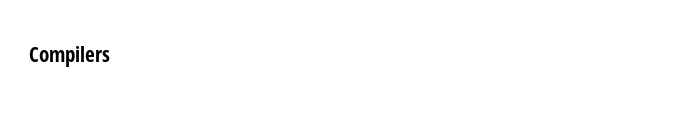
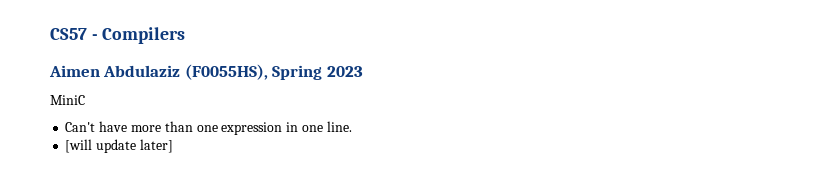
(29, 56) none -> [50,28,98,40] CS57 -
(110, 56) none -> [49,64,363,80] [50,95,85,105] [65,121,352,135] [65,139,173,153] // Aimen Abdulaziz (F0055HS), Spring 2023 // MiniC // Can't have more than one expression in one line. // [will update later]

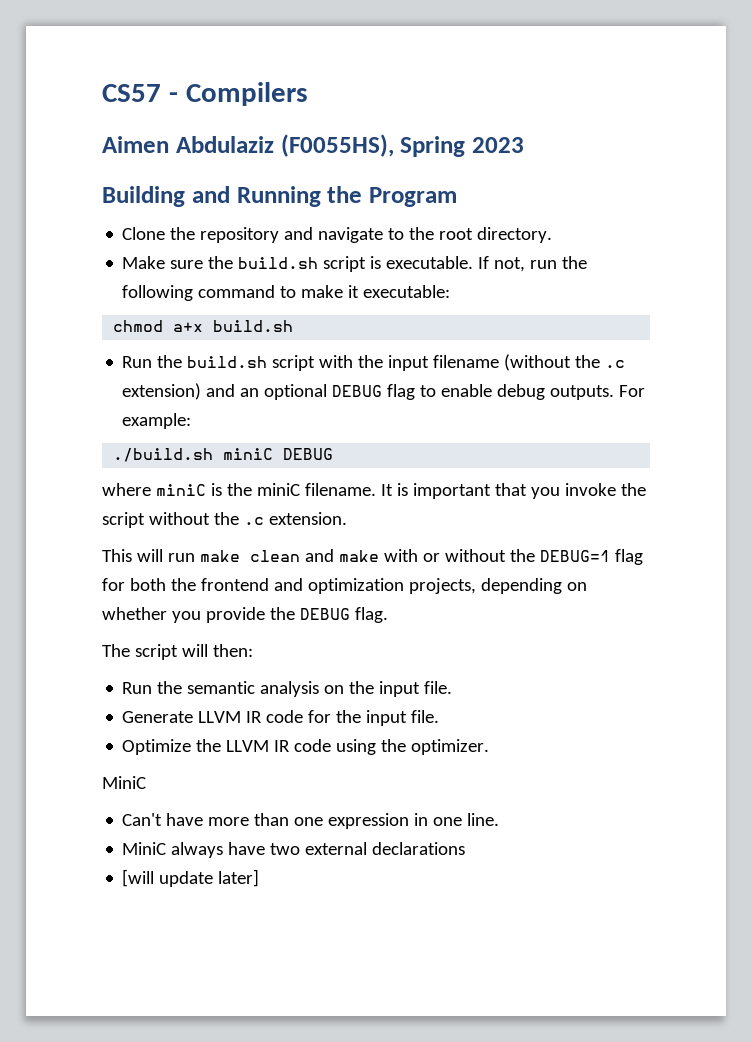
(363, 71) none -> [102,186,457,207] [122,227,553,243] [122,256,588,272] [122,285,451,301] [113,320,294,332] [122,354,626,371] [122,383,646,400] [122,413,192,429] [113,448,334,462] [102,483,646,499] [102,512,347,528] [102,549,643,565] [102,578,587,594] [102,607,388,623] [102,644,253,660] [122,681,453,697] [122,710,440,726] [122,739,490,755] // Building and Running the Program // Clone the repository and navigate to the root directory. // Make sure the build.sh script is executable. If not, run the following command to make it executable: // chmod a+x build.sh // Run the build.sh script with the input filename (without the .c extension) and an optional DEBUG flag to enable debug outputs. For example: // ./build.sh miniC DEBUG // where miniC is the miniC filename. It is important that you invoke the script without the .c extension. // This will run make clean and make with or without the DEBUG=1 flag for both the frontend and optimization projects, depending on whether you provide the DEBUG flag. // The script will then: // Run the semantic analysis on the input file. // Generate LLVM IR code for the input file. // Optimize the LLVM IR code using the optimizer.
(352, 126) none -> [122,842,466,858] // MiniC always have two external declarations

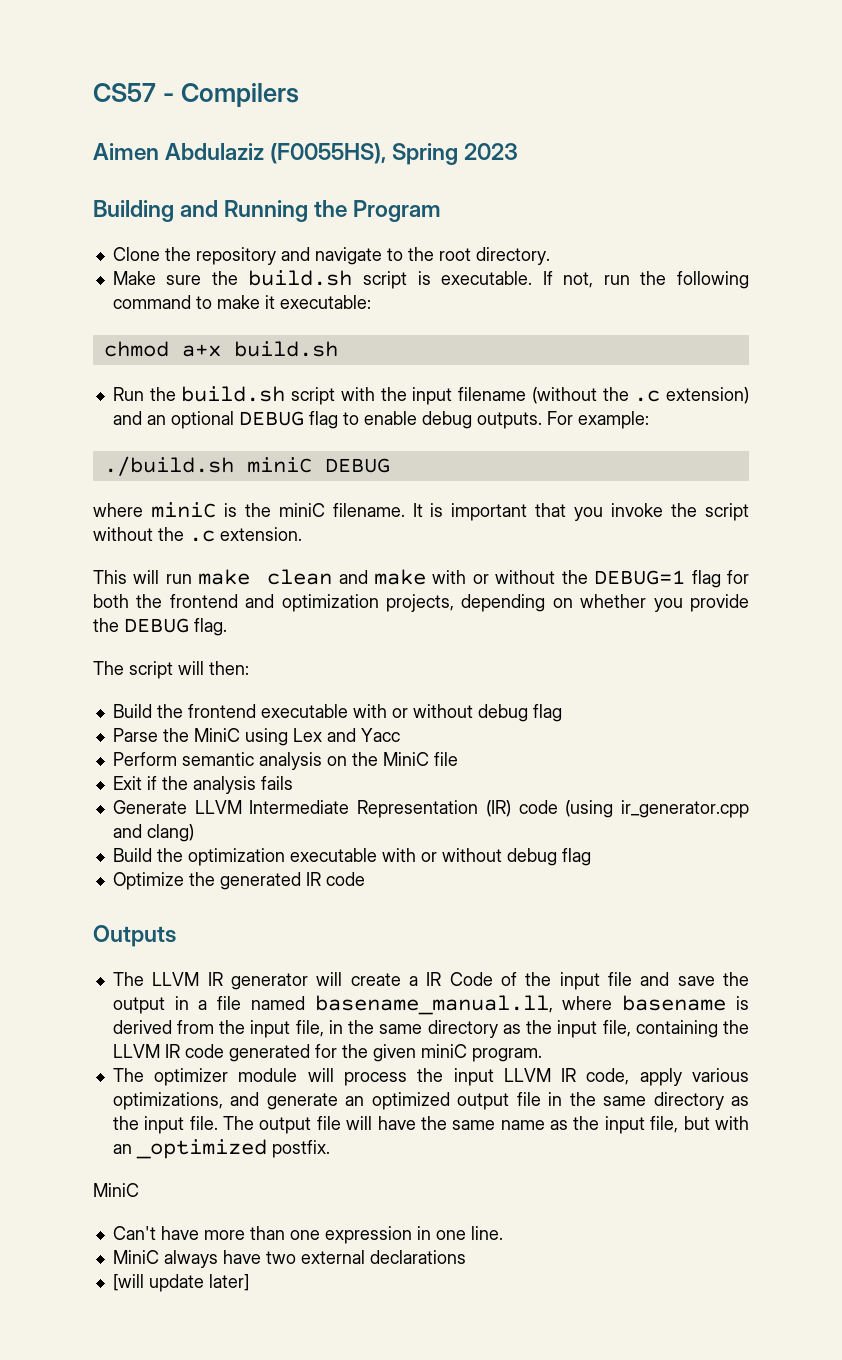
[122,681,453,697] [122,710,440,726] [122,739,490,755] Run the semantic analysis on the input file. // Generate LLVM IR code for the input file. // Optimize the LLVM IR code using the optimizer. -> [112,704,562,722] [112,728,400,746] [112,752,458,770] [112,776,293,794] [112,800,749,818] [112,824,194,842] [112,848,591,866] [112,872,365,890] [93,925,176,947] [112,972,750,990] [112,995,749,1015] [112,1020,750,1038] [112,1044,542,1062] [112,1068,749,1086] [112,1092,750,1110] [112,1116,749,1134] [112,1139,330,1159] Build the frontend executable with or without debug flag // Parse the MiniC using Lex and Yacc // Perform semantic analysis on the MiniC file // Exit if the analysis fails // Generate LLVM Intermediate Representation (IR) code (using ir_generator.cpp and clang) // Build the optimization executable with or without debug flag // Optimize the generated IR code // Outputs // The LLVM IR generator will create a IR Code of the input file and save the output in a file named basename_manual.ll, where basename is derived from the input file, in the same directory as the input file, containing the LLVM IR code generated for the given miniC program. // The optimizer module will process the input LLVM IR code, apply various optimizations, and generate an optimized output file in the same directory as the input file. The output file will have the same name as the input file, but with an _optimized postfix.

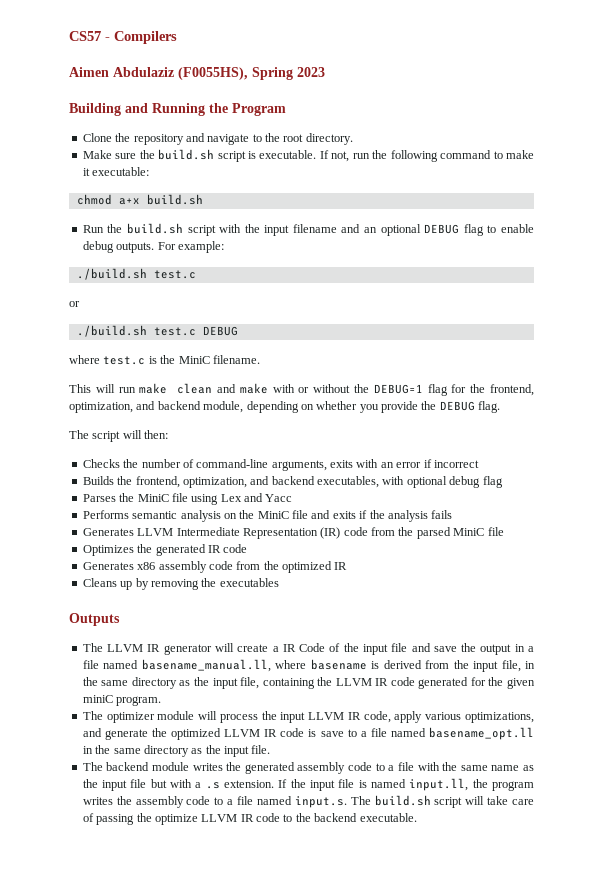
[531,387,749,404] (without the .c extension) -> (337, 228) none
[246,457,312,473] miniC -> [153,270,196,279] [69,301,80,307] [76,325,196,337] test.c // or // ./build.sh test.c
[150,502,216,518] miniC -> [103,356,146,365] test.c
[278,503,325,517] miniC -> [178,356,210,364] MiniC
[412,503,749,521] [93,527,302,542] It is important that you invoke the script without the .c extension. -> (260, 359) none
[93,594,454,612] both the frontend and optimization projects, -> [470,384,535,396] [69,401,244,413] the frontend, optimization, and backend module,
[112,704,562,722] [112,728,240,742] Build the frontend executable with or without debug flag // Parse the MiniC -> [82,459,479,471] [82,476,503,488] [82,493,188,502] Checks the number of command-line arguments, exits with an error if incorrect // Builds the frontend, optimization, and backend executables, with optional debug flag // Parses the MiniC file
[112,752,177,766] Perform -> [82,510,129,519] Performs
[112,776,142,790] // Exit -> [311,510,356,519] and exits
[112,800,187,814] Generate -> [82,528,134,536] Generates
[565,800,749,818] [112,824,194,842] [112,848,591,866] [112,872,365,890] (using ir_generator.cpp and clang) // Build the optimization executable with or without debug flag // Optimize the generated IR code -> [371,527,504,539] [82,544,248,556] [82,561,348,573] [82,578,279,590] from the parsed MiniC file // Optimizes the generated IR code // Generates x86 assembly code from the optimized IR // Cleans up by removing the executables
[345,1092,541,1110] an optimized output file -> [151,727,534,740] the optimized LLVM IR code is save to a file named basename_opt.ll
[222,1116,416,1134] The output file will have -> [82,762,440,774] // The backend module writes the generated assembly code to a file with
[650,1116,679,1133] file, -> [130,779,147,788] file
[112,1139,330,1159] [93,1183,139,1197] [112,1226,503,1244] [112,1250,466,1268] [112,1274,249,1292] an _optimized postfix. // MiniC // Can't have more than one expression in one line. // MiniC always have two external declarations // [will update later] -> [195,778,534,791] [82,795,534,808] [82,813,417,825] a .s extension. If the input file is named input.ll, the program writes the assembly code to a file named input.s. The build.sh script will take care of passing the optimize LLVM IR code to the backend executable.

